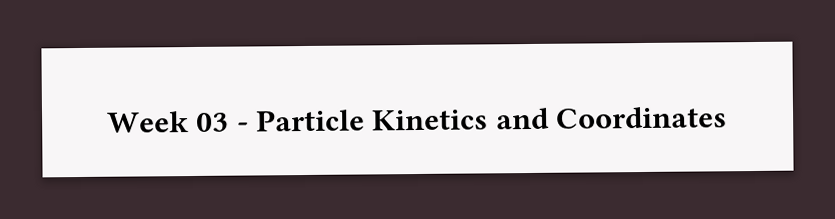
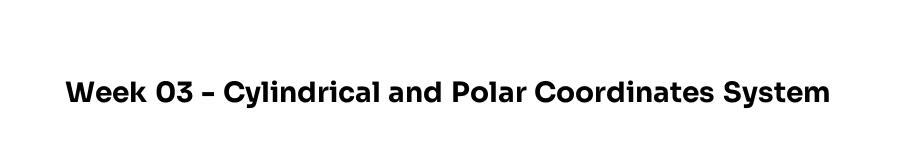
[256,106,728,132] Particle Kinetics and Coordinates -> [222,80,831,109] Cylindrical and Polar Coordinates System

